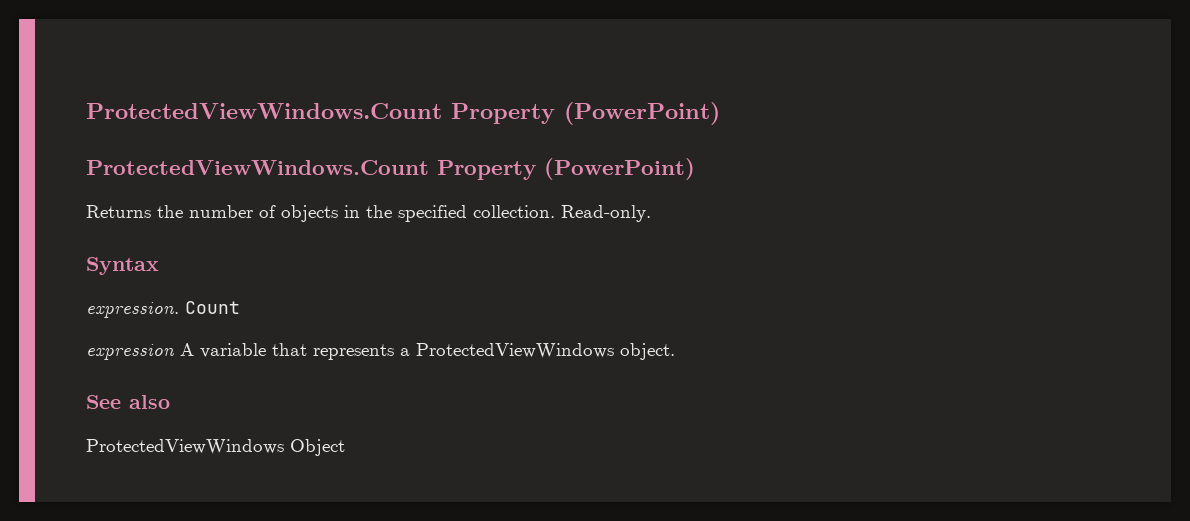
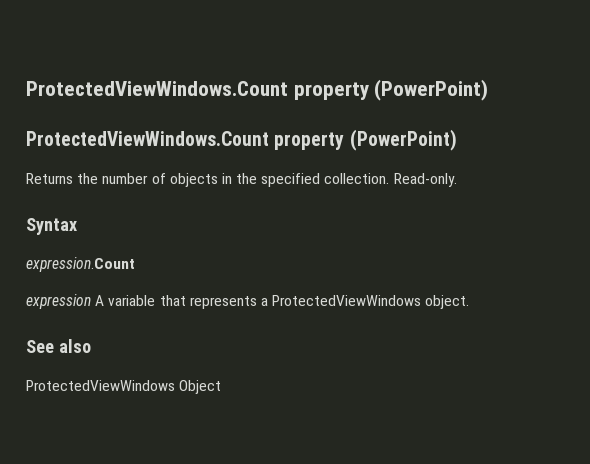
[86,103,555,124] ProtectedViewWindows.Count Property -> [26,81,369,100] ProtectedViewWindows.Count property
[437,160,536,180] Property -> [274,132,345,150] property
[86,301,240,318] expression. Count -> [26,257,135,272] expression.Count

